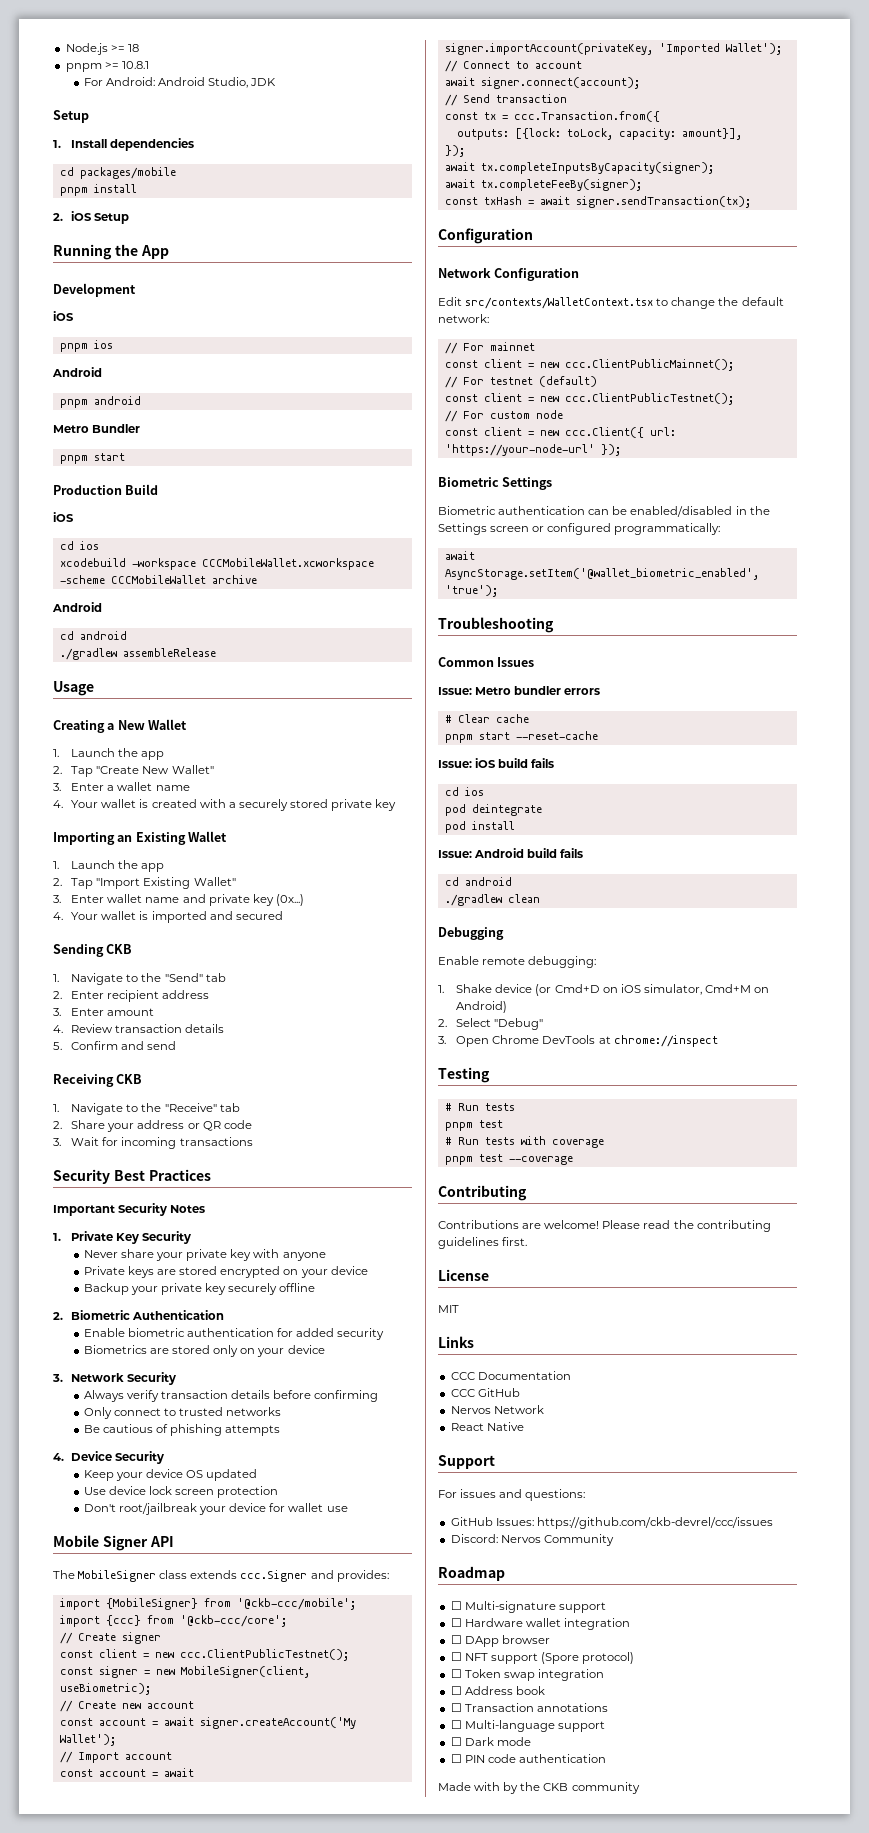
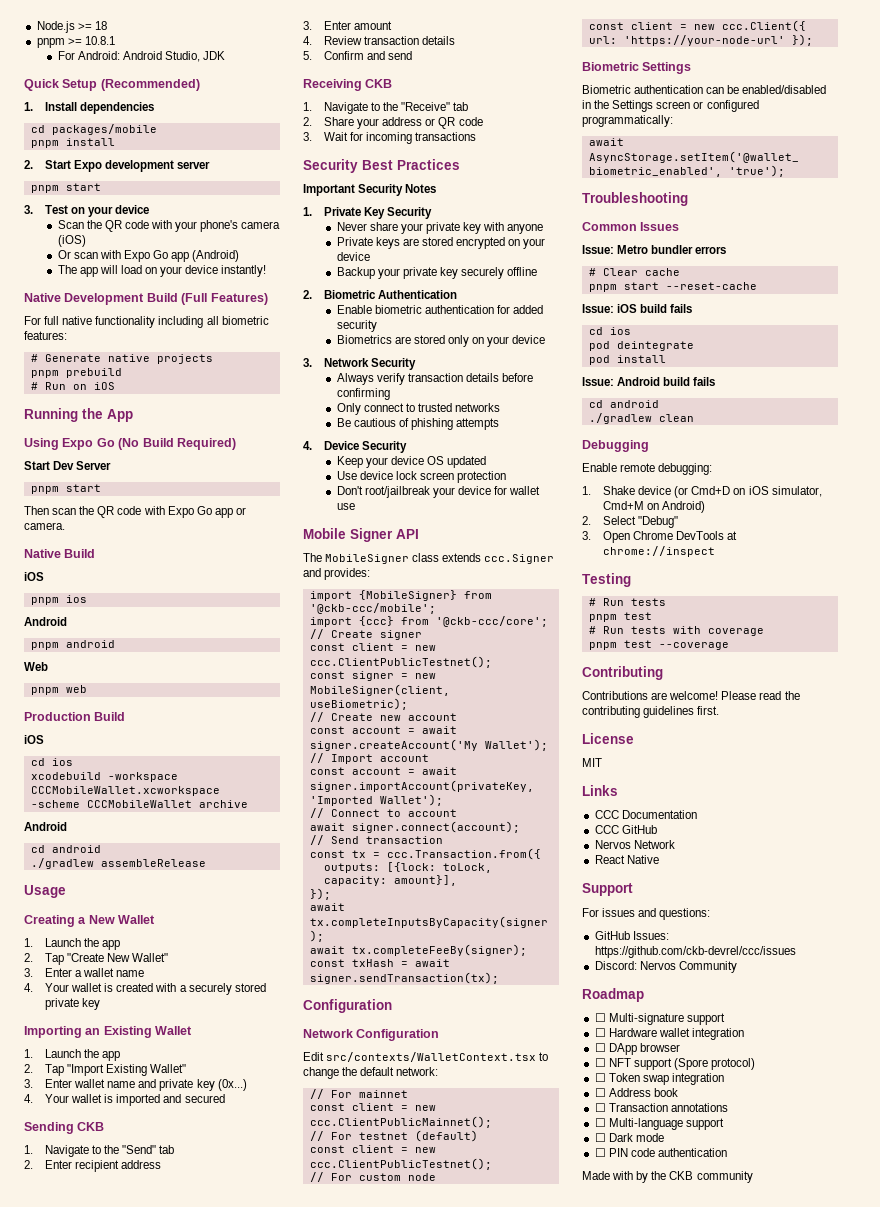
[53,110,89,123] Setup -> [24,79,200,91] Quick Setup (Recommended)
[71,211,130,224] iOS Setup -> [45,160,211,172] [30,183,101,193] [24,205,150,217] [57,220,281,232] [57,235,86,247] [57,250,240,262] [57,265,267,277] [24,293,268,305] [24,316,269,328] [24,331,67,340] [30,354,213,364] [30,368,122,378] [30,382,115,390] Start Expo development server // pnpm start // 3. Test on your device // Scan the QR code with your phone's camera (iOS) // Or scan with Expo Go app (Android) // The app will load on your device instantly! // Native Development Build (Full Features) // For full native functionality including all biometric features: // # Generate native projects // pnpm prebuild // # Run on iOS
[53,283,136,297] Development -> [24,438,236,450] [24,461,112,470] [30,484,101,494] [24,506,246,518] [24,522,65,530] [24,549,96,558] Using Expo Go (No Build Required) // Start Dev Server // pnpm start // Then scan the QR code with Expo Go app or camera. // Native Build
[53,424,141,433] [59,453,125,464] Metro Bundler // pnpm start -> [24,662,48,671] [30,685,87,695] Web // pnpm web

